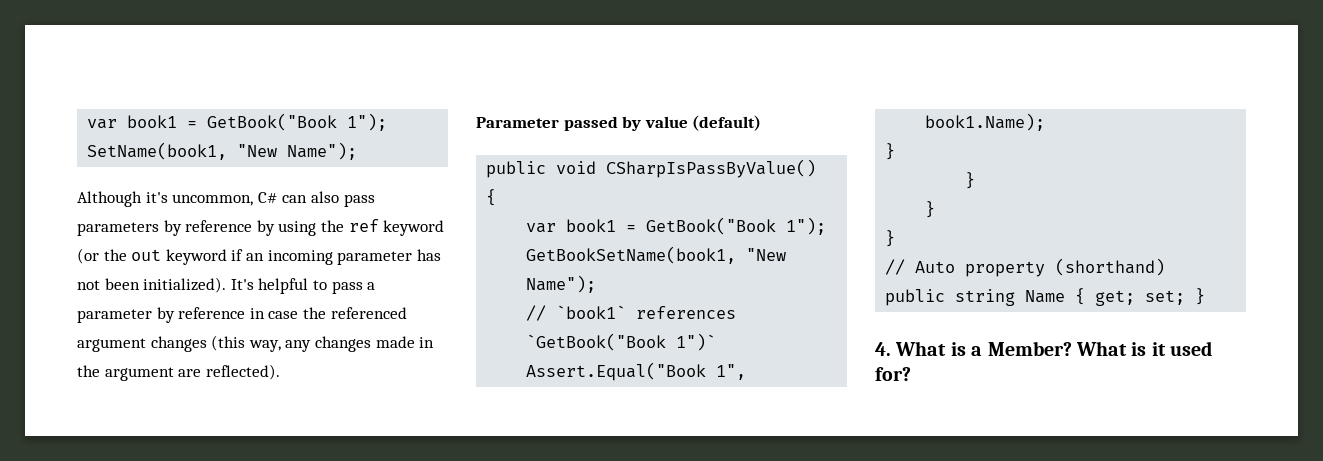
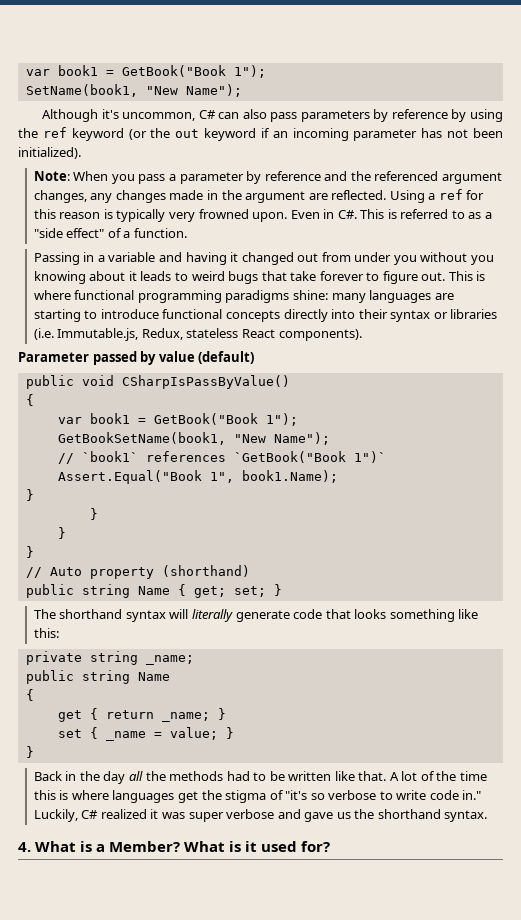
[230,278,327,294] It's helpful to -> [33,171,135,184] // Note: When you
[249,308,299,319] in case -> [324,171,348,181] and
[150,335,281,352] changes (this way, -> [33,190,87,203] changes,
[205,364,280,380] reflected). -> [331,189,485,203] [33,209,492,222] [33,228,187,238] [33,252,494,265] [33,271,486,284] [33,290,454,303] [33,309,498,322] [33,328,362,341] reflected. Using a ref for this reason is typically very frowned upon. Even in C#. This is referred to as a "side effect" of a function. // Passing in a variable and having it changed out from under you without you knowing about it leads to weird bugs that take forever to figure out. This is where functional programming paradigms shine: many languages are starting to introduce functional concepts directly into their syntax or libraries (i.e. Immutable.js, Redux, stateless React components).
(1206, 296) none -> [33,609,479,622] [33,628,59,638] [25,651,194,665] [25,670,170,684] [25,689,34,701] [57,708,226,722] [57,727,234,741] [25,746,34,758] [33,771,487,784] [33,790,482,803] [33,809,488,822] // The shorthand syntax will literally generate code that looks something like this: // private string _name; // public string Name // { // get { return _name; } // set { _name = value; } // } // Back in the day all the methods had to be written like that. A lot of the time this is where languages get the stigma of "it's so verbose to write code in." Luckily, C# realized it was super verbose and gave us the shorthand syntax.

